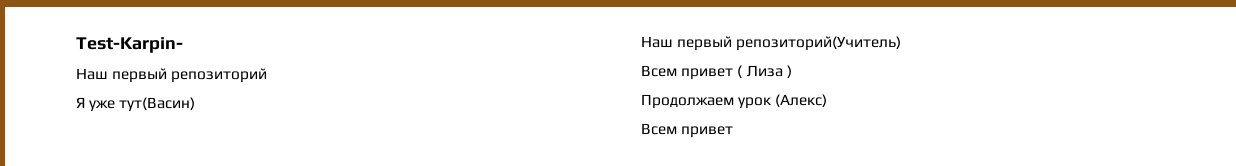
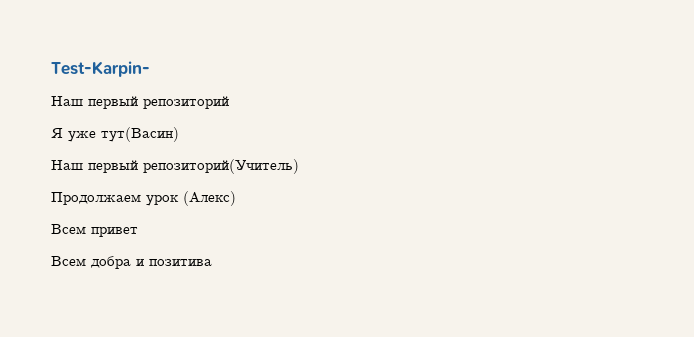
[641,65,792,80] // Всем привет ( Лиза ) -> (299, 166) none
(734, 132) none -> [51,256,212,269] // Всем добра и позитива

